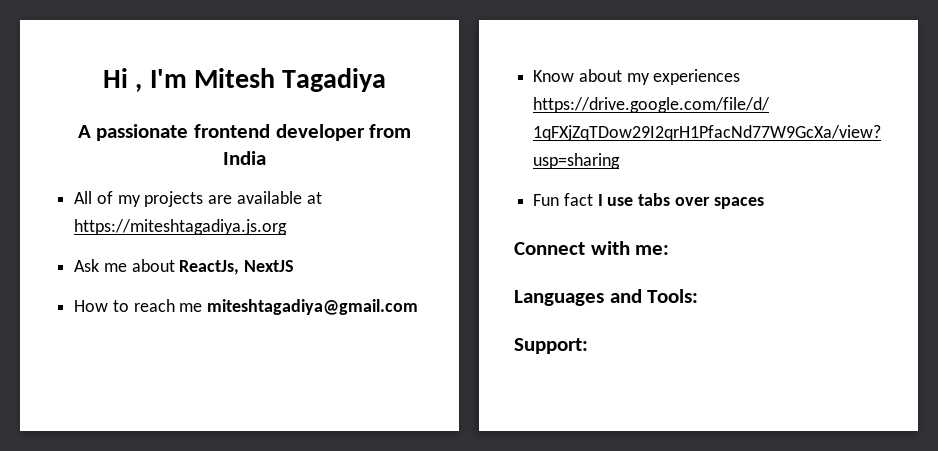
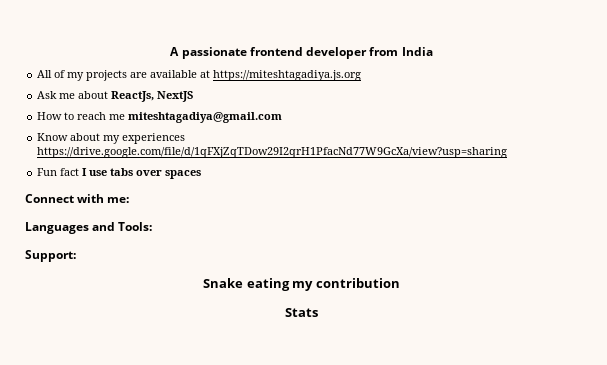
[102,68,387,92] Hi , I'm Mitesh Tagadiya // -> (170, 51) none
(588, 346) none -> [203,278,400,291] [285,308,318,317] // Snake eating my contribution // Stats

